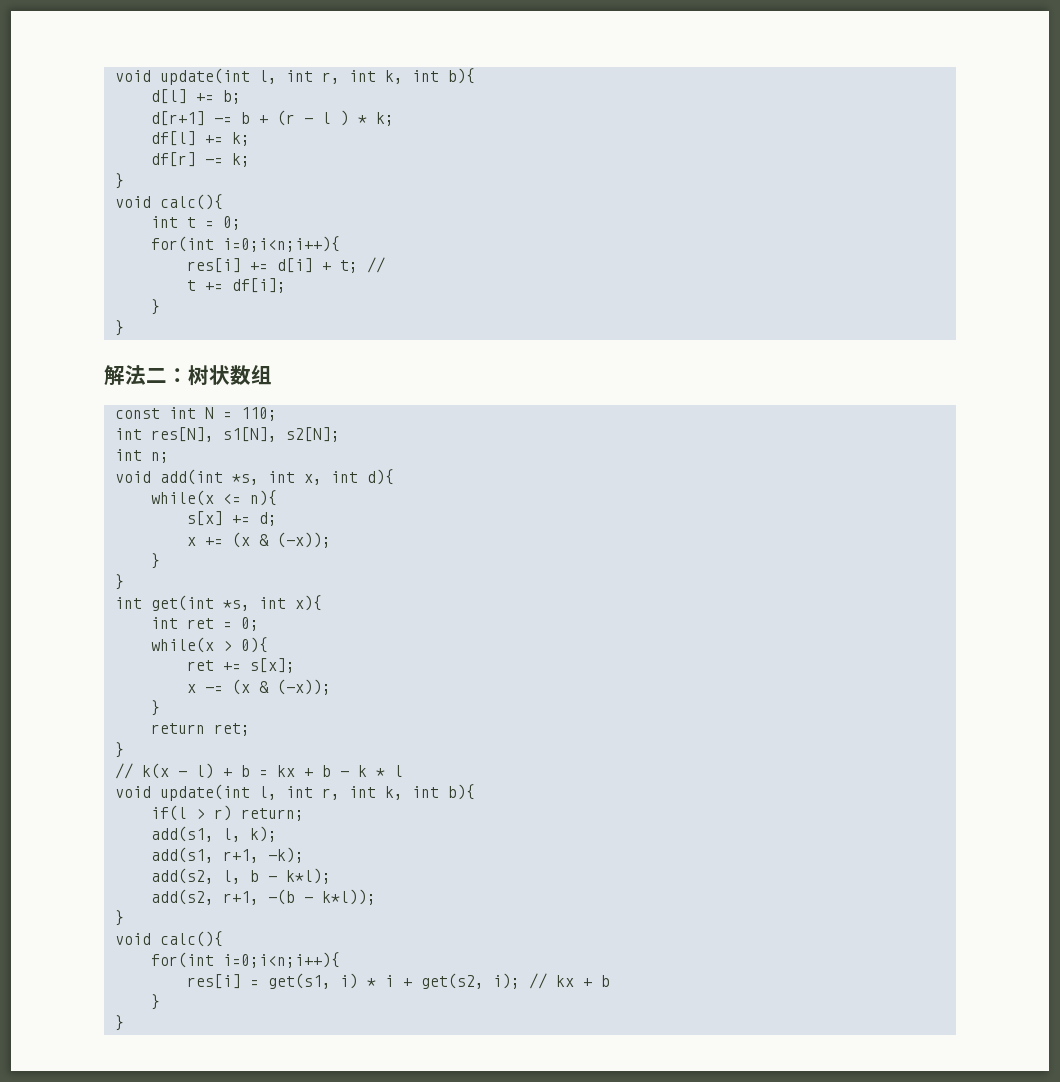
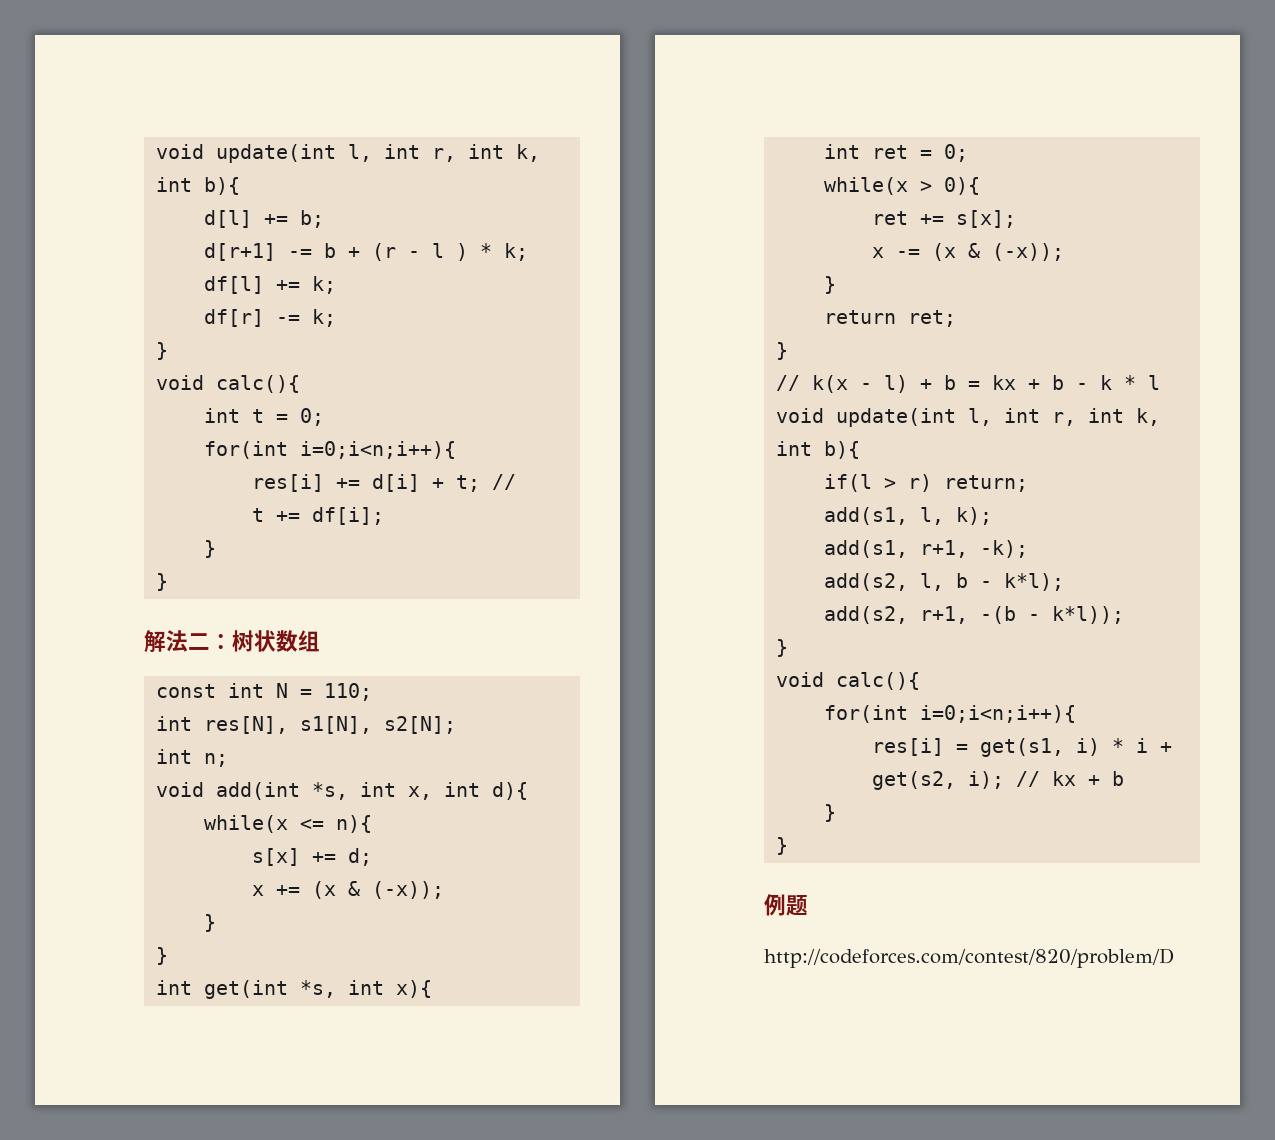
(124, 1023) none -> [764,894,808,916] [764,948,1174,968] // 例题 // http://codeforces.com/contest/820/problem/D

